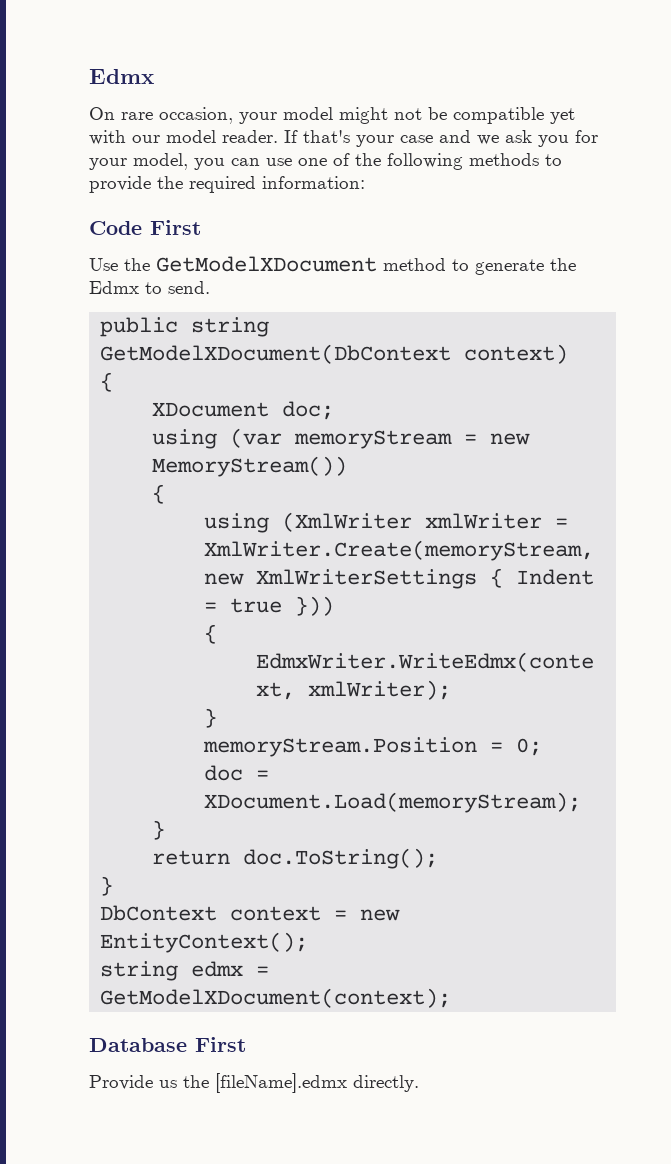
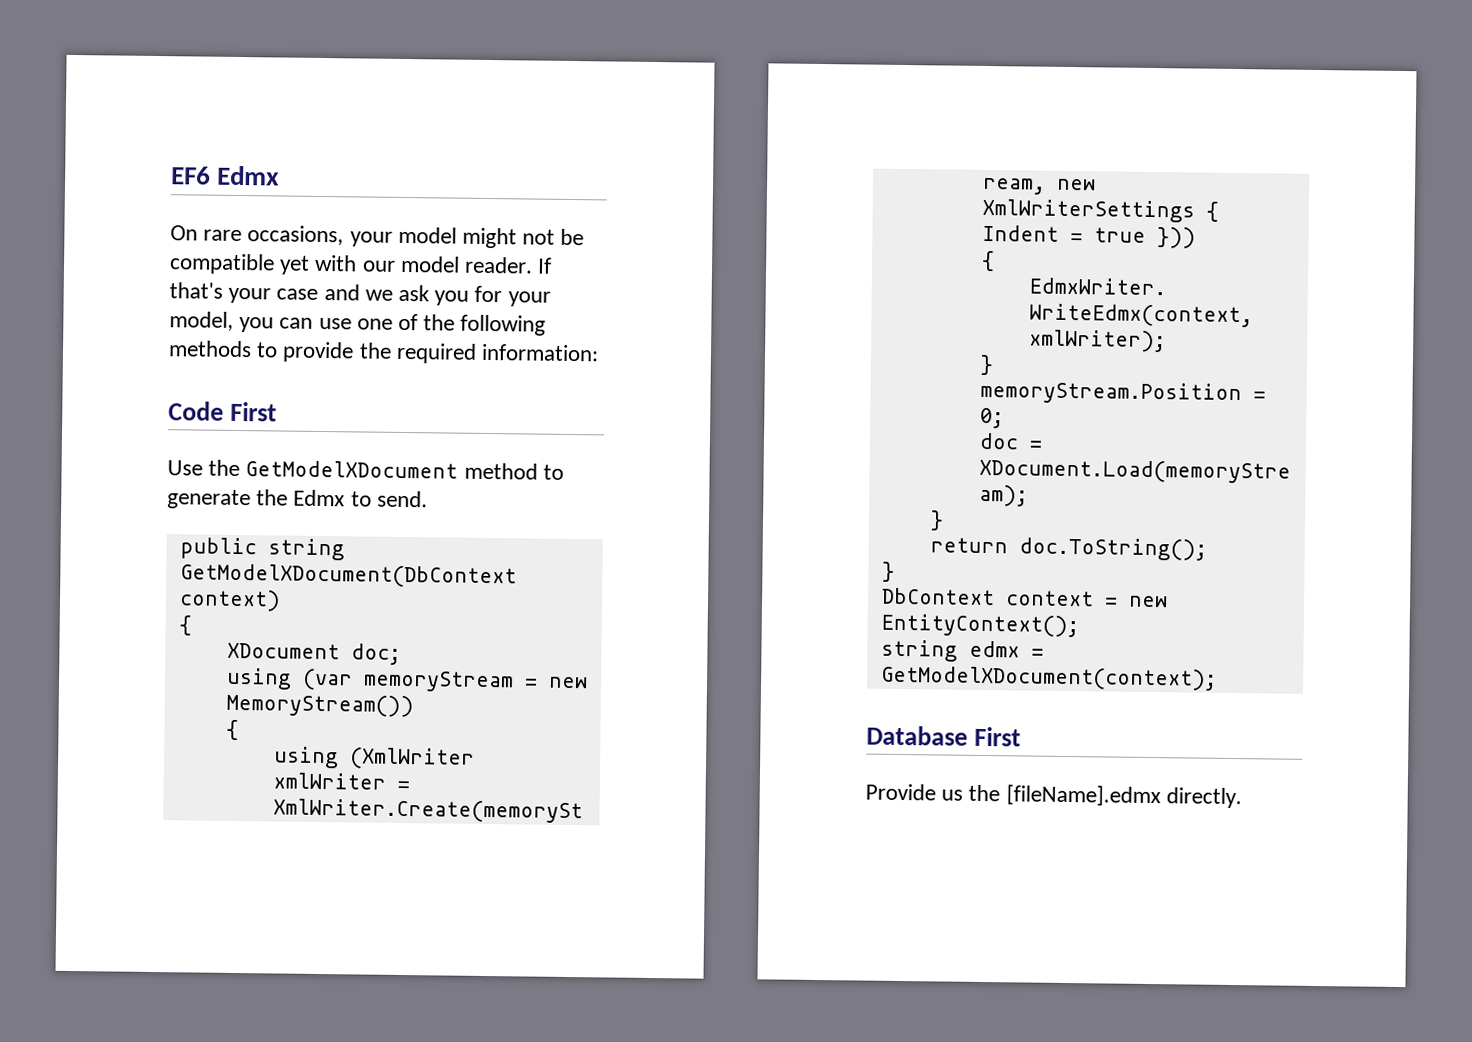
(89, 76) none -> [171,166,211,185] EF6
[159,107,233,124] occasion, -> [247,225,345,246] occasions,

